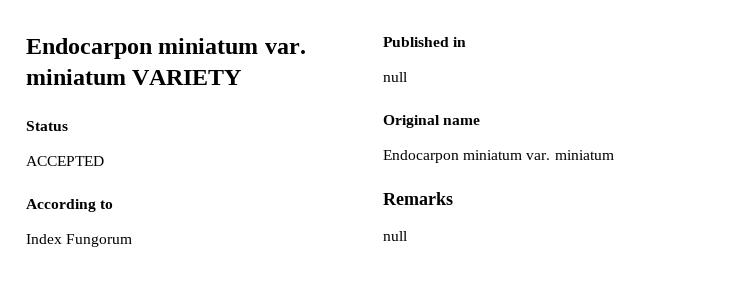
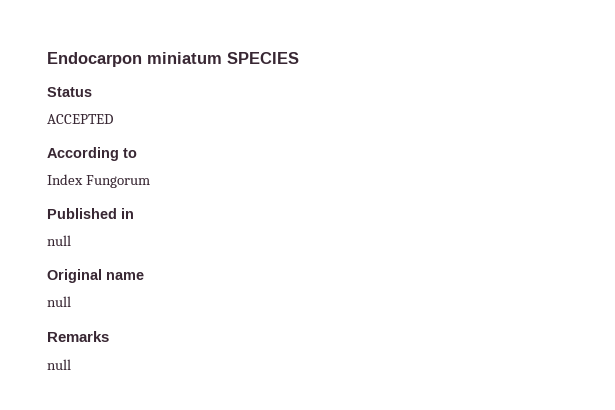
[26,38,306,59] [26,69,242,85] Endocarpon miniatum var. miniatum VARIETY -> [47,52,299,67] Endocarpon miniatum SPECIES
[383,150,614,163] Endocarpon miniatum var. miniatum -> [47,296,71,307] null

